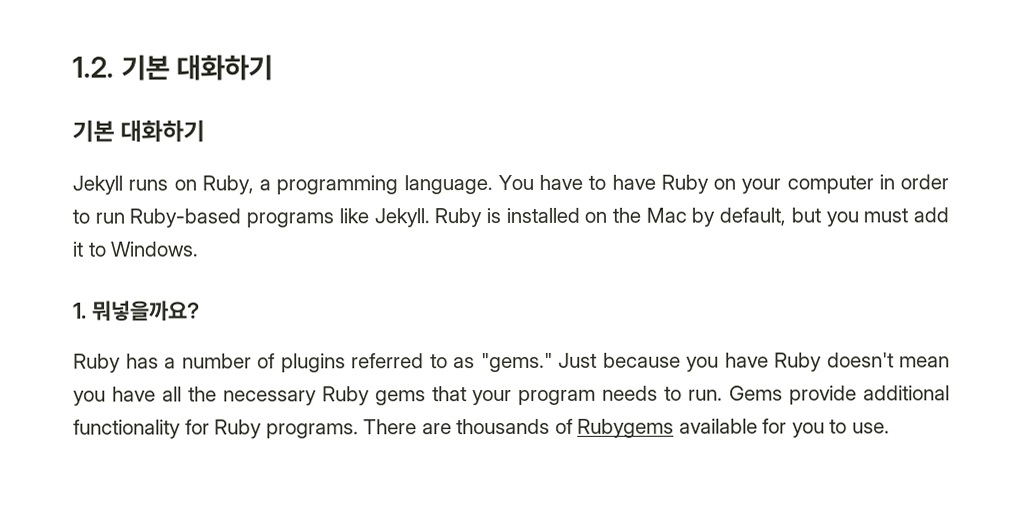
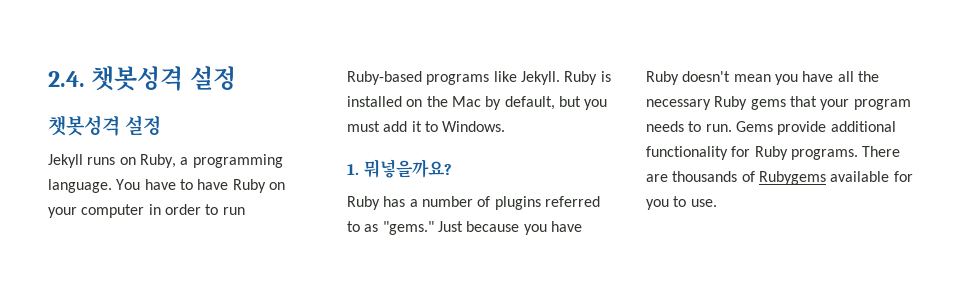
[72,54,274,81] [72,119,206,143] 1.2. 기본 대화하기 // 기본 대화하기 -> [48,66,236,91] [48,115,162,136] 2.4. 챗봇성격 설정 // 챗봇성격 설정

